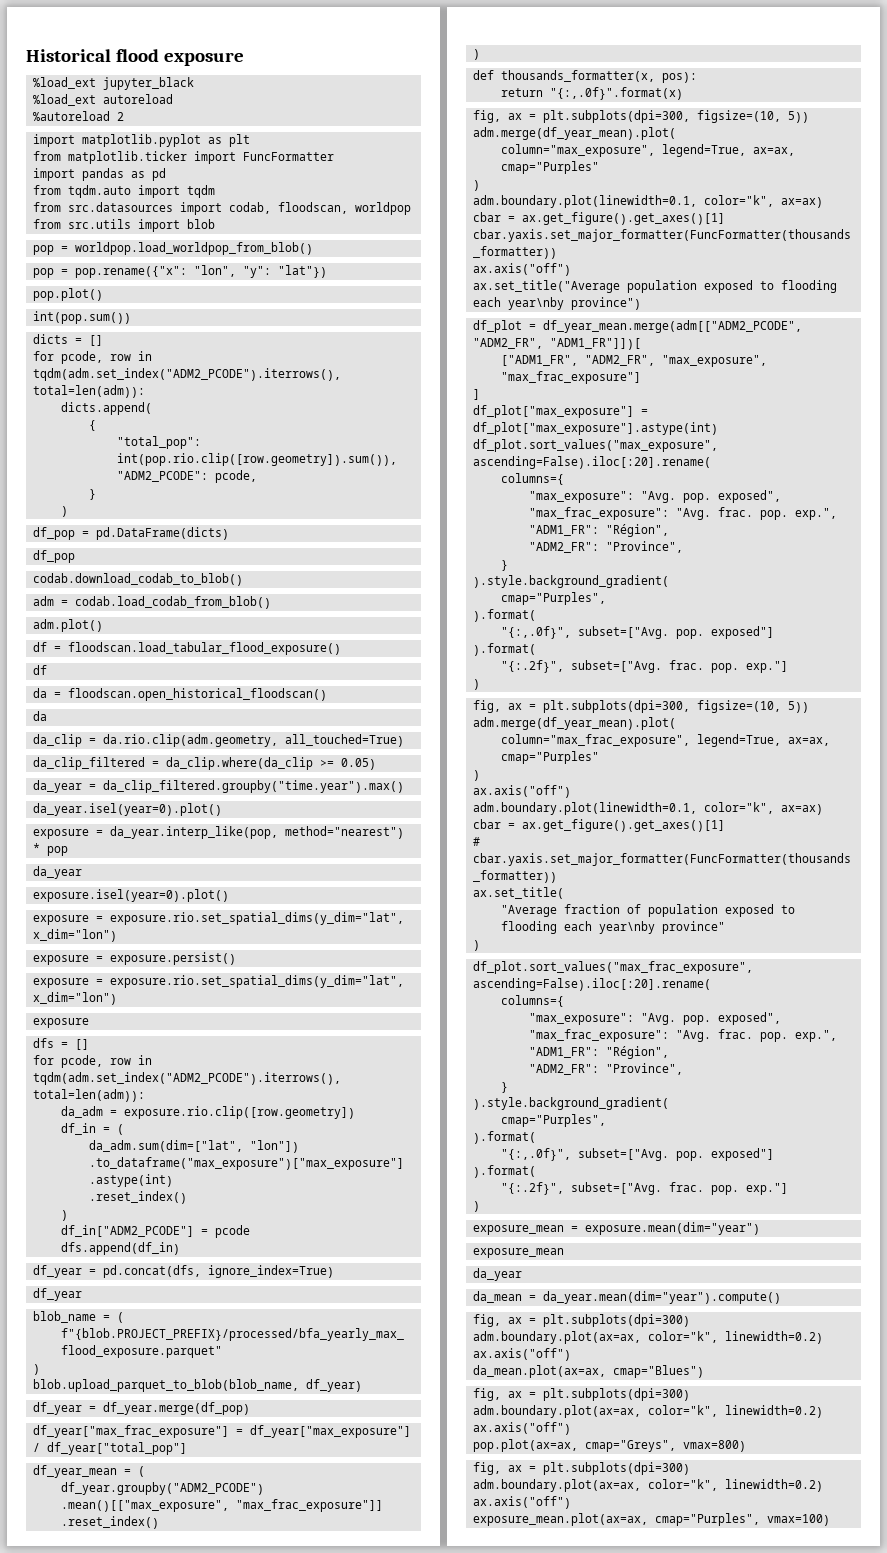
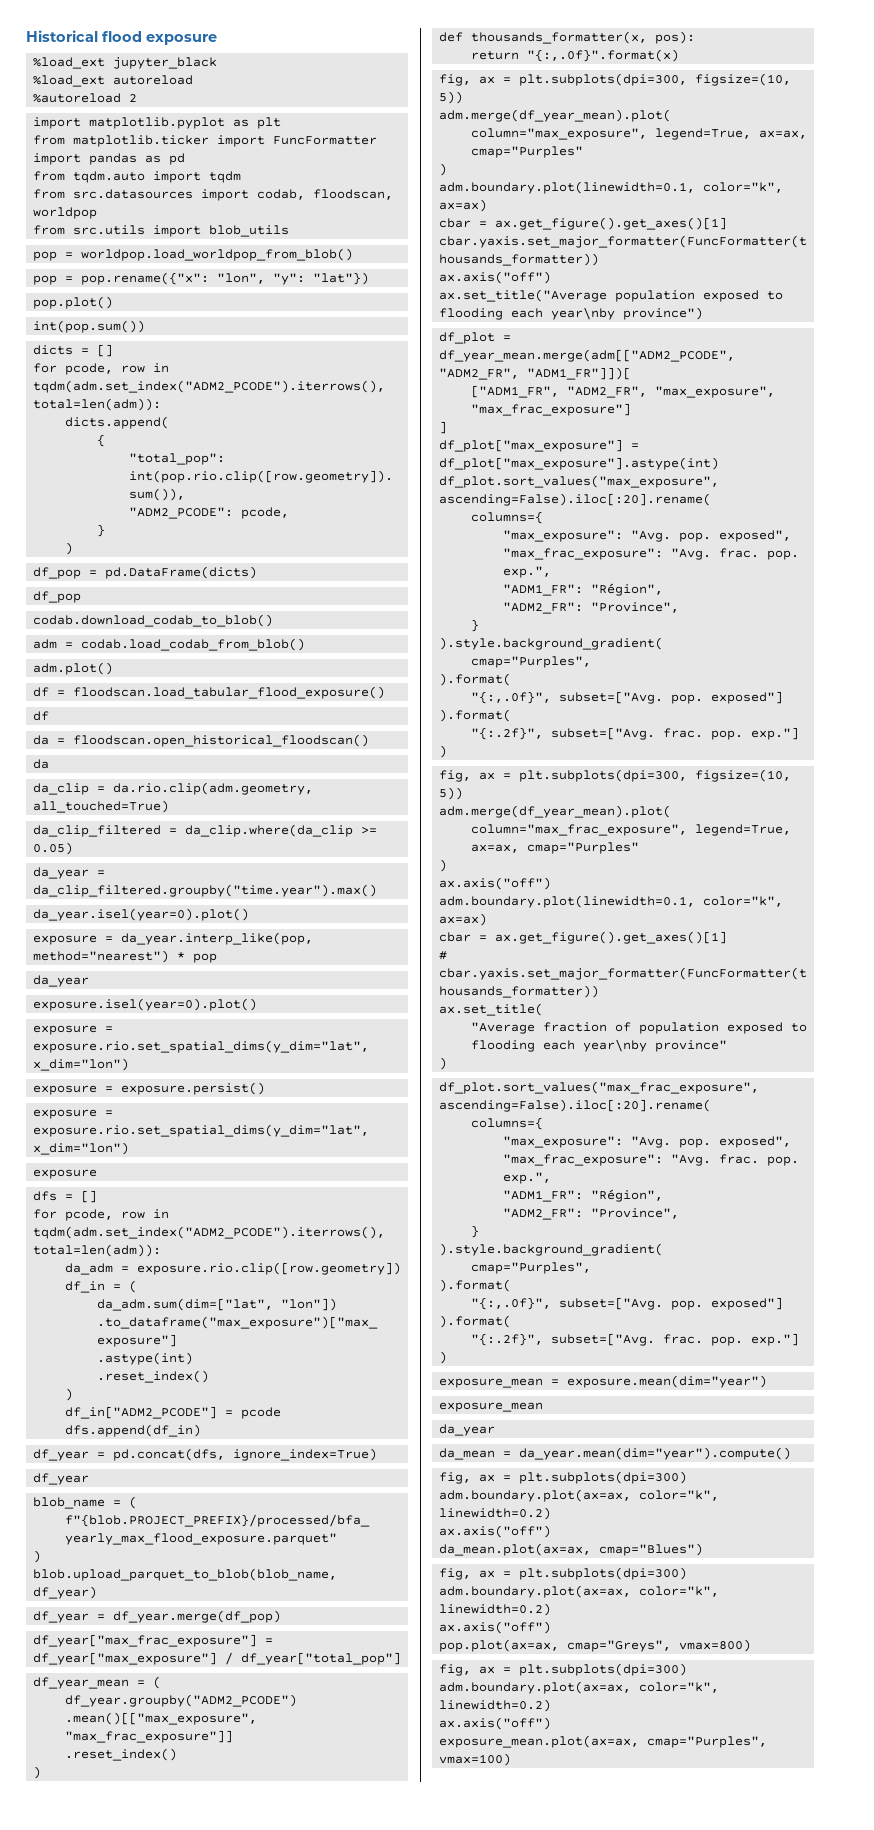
[187,219,216,229] blob -> [208,225,289,237] blob_utils

